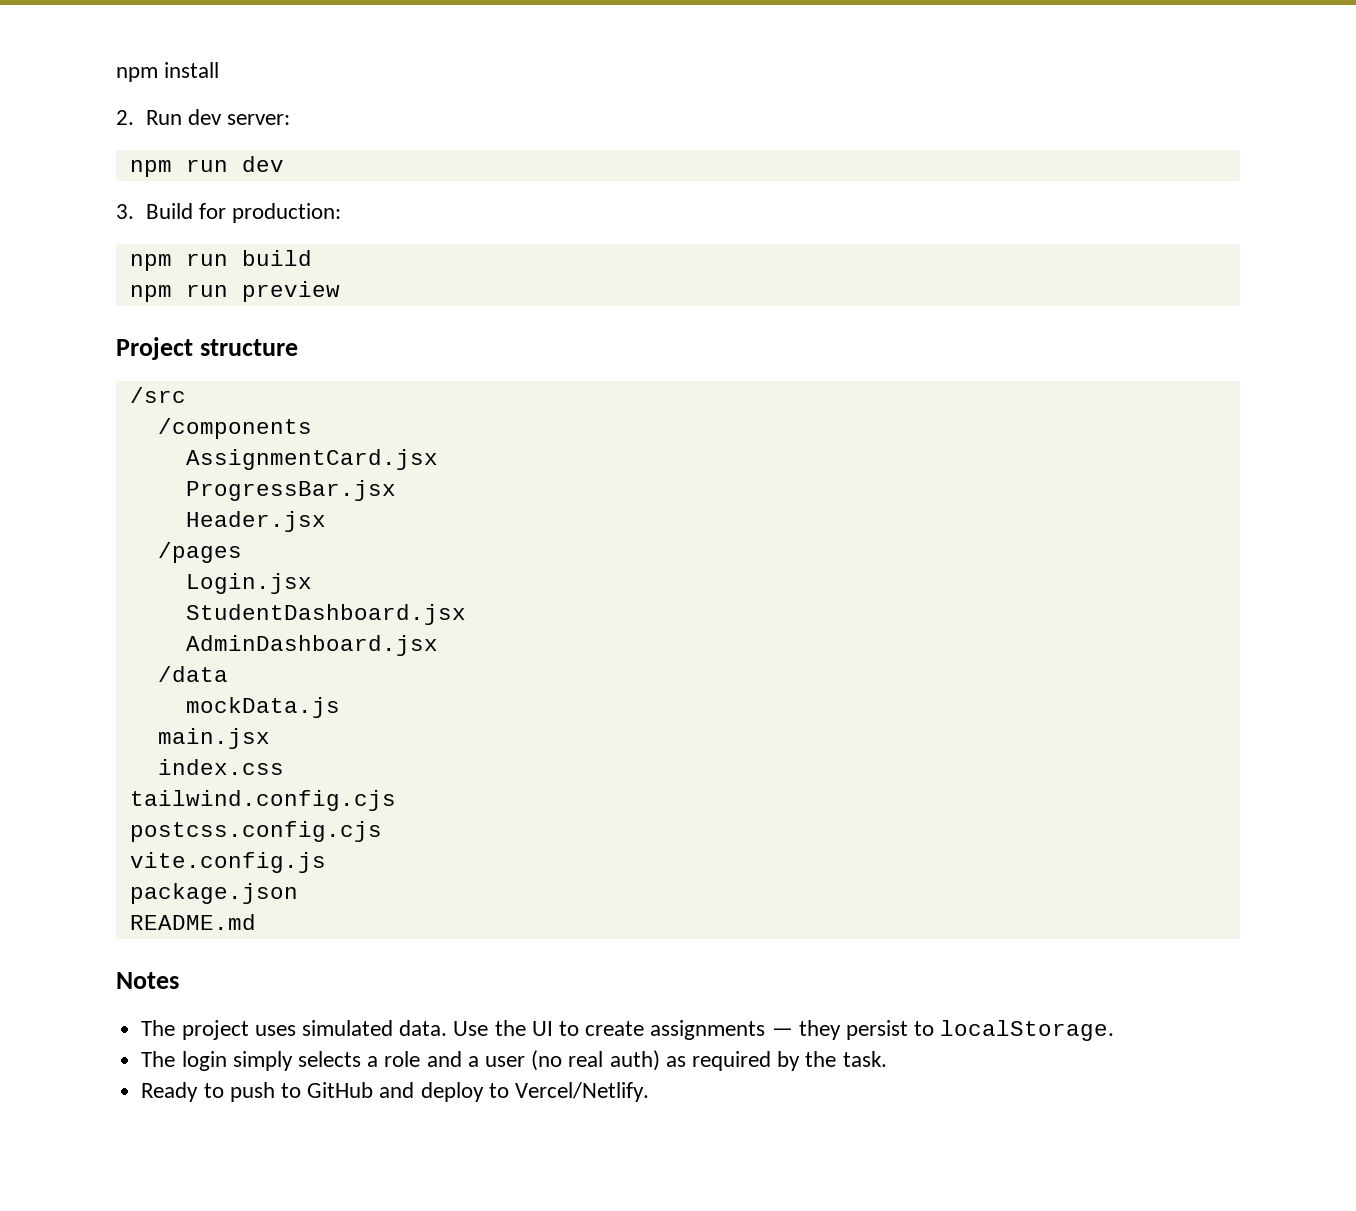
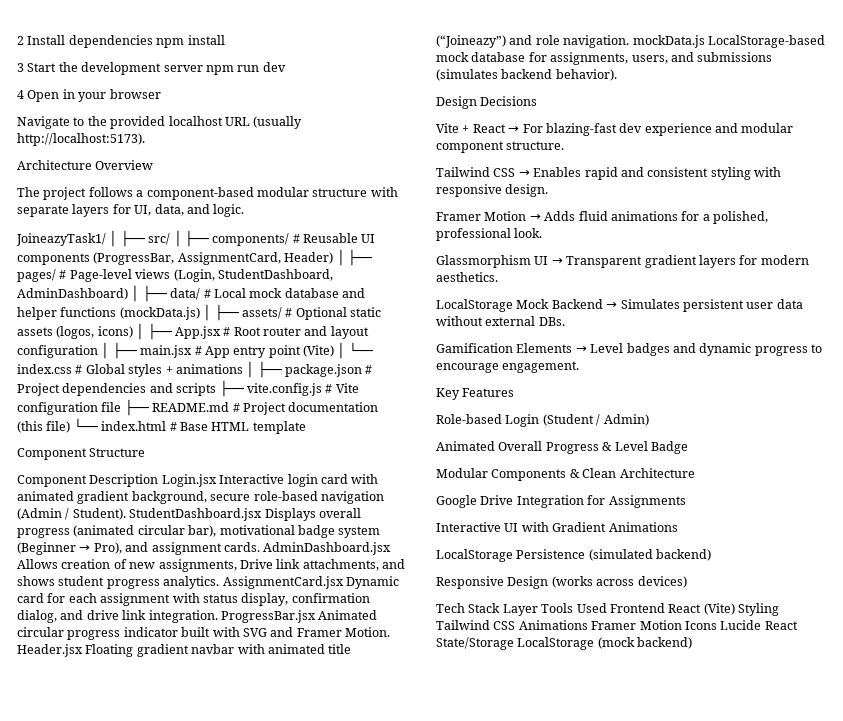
(116, 74) none -> [17,35,153,48] 2 Install dependencies
[116,109,290,125] [129,156,284,177] [116,203,341,223] [129,250,312,271] [129,281,340,302] [116,337,298,360] [129,387,186,403] [157,418,312,439] [185,449,438,470] [185,480,396,501] [185,511,326,532] [157,542,242,563] [185,573,312,594] [185,604,466,625] [185,635,438,656] [157,666,228,682] [185,697,340,718] [157,728,270,749] [157,759,284,775] [129,790,396,811] [129,821,382,842] [129,852,326,873] [129,883,298,904] [129,914,256,930] [116,972,179,989] [141,1020,1115,1041] [141,1050,887,1071] [141,1082,649,1102] 2. Run dev server: // npm run dev // 3. Build for production: // npm run build // npm run preview // Project structure // /src // /components // AssignmentCard.jsx // ProgressBar.jsx // Header.jsx // /pages // Login.jsx // StudentDashboard.jsx // AdminDashboard.jsx // /data // mockData.js // main.jsx // index.css // tailwind.config.cjs // postcss.config.cjs // vite.config.js // package.json // README.md // Notes // The project uses simulated data. Use the UI to create assignments — they persist to localStorage. // The login simply selects a role and a user (no real auth) as required by the task. // Ready to push to GitHub and deploy to Vercel/Netlify. -> [17,62,286,75] [17,89,161,102] [17,116,303,129] [17,133,145,146] [17,160,154,170] [17,187,398,200] [17,204,245,217] [16,230,376,247] [17,249,372,266] [17,269,333,282] [17,285,365,302] [17,304,381,321] [17,323,369,340] [17,342,373,359] [17,361,373,378] [17,380,359,397] [17,399,379,416] [17,418,306,434] [17,448,146,460] [17,474,379,487] [17,491,384,504] [17,508,361,521] [17,525,381,538] [17,542,392,555] [17,559,405,572] [17,576,399,589] [17,593,370,606] [17,610,378,623] [17,627,390,640] [17,644,352,657] [436,35,825,48] [436,52,773,65] [436,69,617,81] [436,96,538,109] [436,123,794,136] [436,141,565,153] [436,167,781,180] [436,184,549,197] [436,211,768,224] [436,228,543,241] [436,255,809,268] [436,272,498,282] [436,299,803,312] [436,316,565,326] [436,343,822,356] [436,361,580,373] [436,388,515,400] [436,414,649,427] [436,441,688,454] [436,468,695,481] [436,495,686,508] [436,522,678,532] [436,549,712,562] [436,576,687,589] [436,603,779,616] [436,620,798,630] [436,637,693,650] 3 Start the development server npm run dev // 4 Open in your browser // Navigate to the provided localhost URL (usually http://localhost:5173). // Architecture Overview // The project follows a component-based modular structure with separate layers for UI, data, and logic. // JoineazyTask1/ │ ├── src/ │ ├── components/ # Reusable UI components (ProgressBar, AssignmentCard, Header) │ ├── pages/ # Page-level views (Login, StudentDashboard, AdminDashboard) │ ├── data/ # Local mock database and helper functions (mockData.js) │ ├── assets/ # Optional static assets (logos, icons) │ ├── App.jsx # Root router and layout configuration │ ├── main.jsx # App entry point (Vite) │ └── index.css # Global styles + animations │ ├── package.json # Project dependencies and scripts ├── vite.config.js # Vite configuration file ├── README.md # Project documentation (this file) └── index.html # Base HTML template // Component Structure // Component Description Login.jsx Interactive login card with animated gradient background, secure role-based navigation (Admin / Student). StudentDashboard.jsx Displays overall progress (animated circular bar), motivational badge system (Beginner → Pro), and assignment cards. AdminDashboard.jsx Allows creation of new assignments, Drive link attachments, and shows student progress analytics. AssignmentCard.jsx Dynamic card for each assignment with status display, confirmation dialog, and drive link integration. ProgressBar.jsx Animated circular progress indicator built with SVG and Framer Motion. Header.jsx Floating gradient navbar with animated title (“Joineazy”) and role navigation. mockData.js LocalStorage-based mock database for assignments, users, and submissions (simulates backend behavior). // Design Decisions // Vite + React → For blazing-fast dev experience and modular component structure. // Tailwind CSS → Enables rapid and consistent styling with responsive design. // Framer Motion → Adds fluid animations for a polished, professional look. // Glassmorphism UI → Transparent gradient layers for modern aesthetics. // LocalStorage Mock Backend → Simulates persistent user data without external DBs. // Gamification Elements → Level badges and dynamic progress to encourage engagement. // Key Features // Role-based Login (Student / Admin) // Animated Overall Progress & Level Badge // Modular Components & Clean Architecture // Google Drive Integration for Assignments // Interactive UI with Gradient Animations // LocalStorage Persistence (simulated backend) // Responsive Design (works across devices) // Tech Stack Layer Tools Used Frontend React (Vite) Styling Tailwind CSS Animations Framer Motion Icons Lucide React State/Storage LocalStorage (mock backend)

